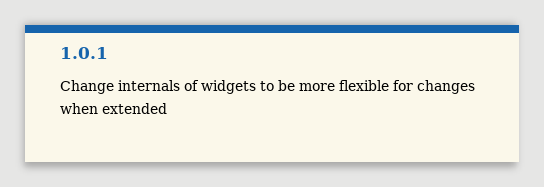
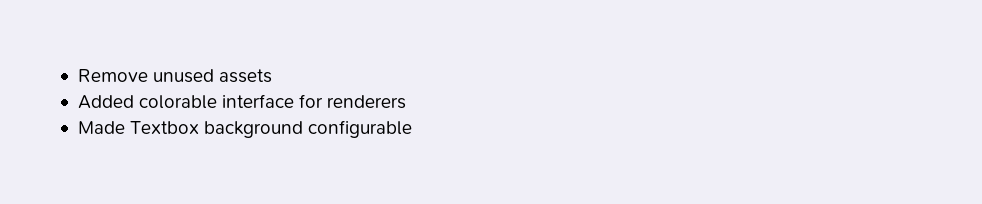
[60,47,108,59] [60,80,475,94] [60,103,167,114] 1.0.1 // Change internals of widgets to be more flexible for changes when extended -> [77,69,273,83] [77,94,407,109] [77,120,413,138] Remove unused assets // Added colorable interface for renderers // Made Textbox background configurable

